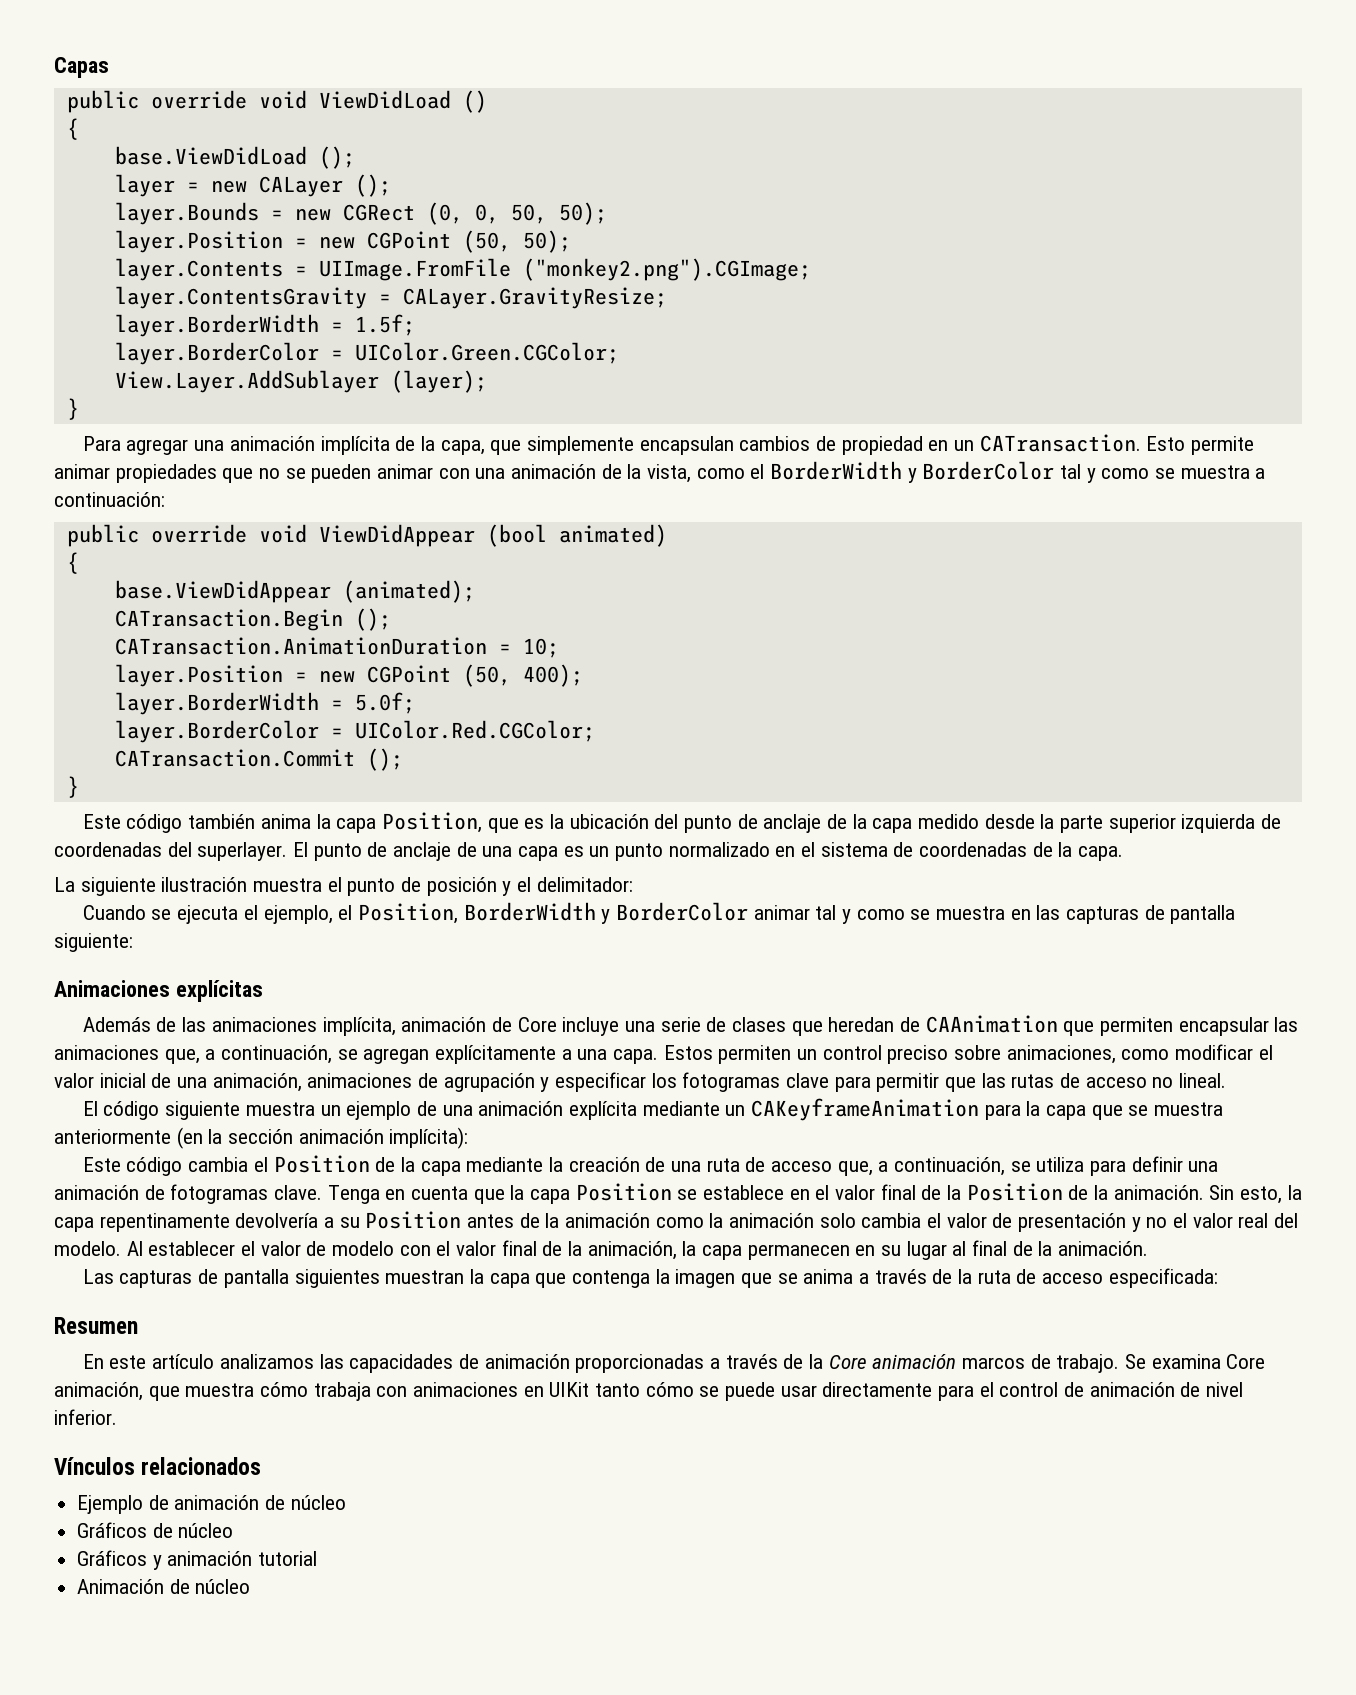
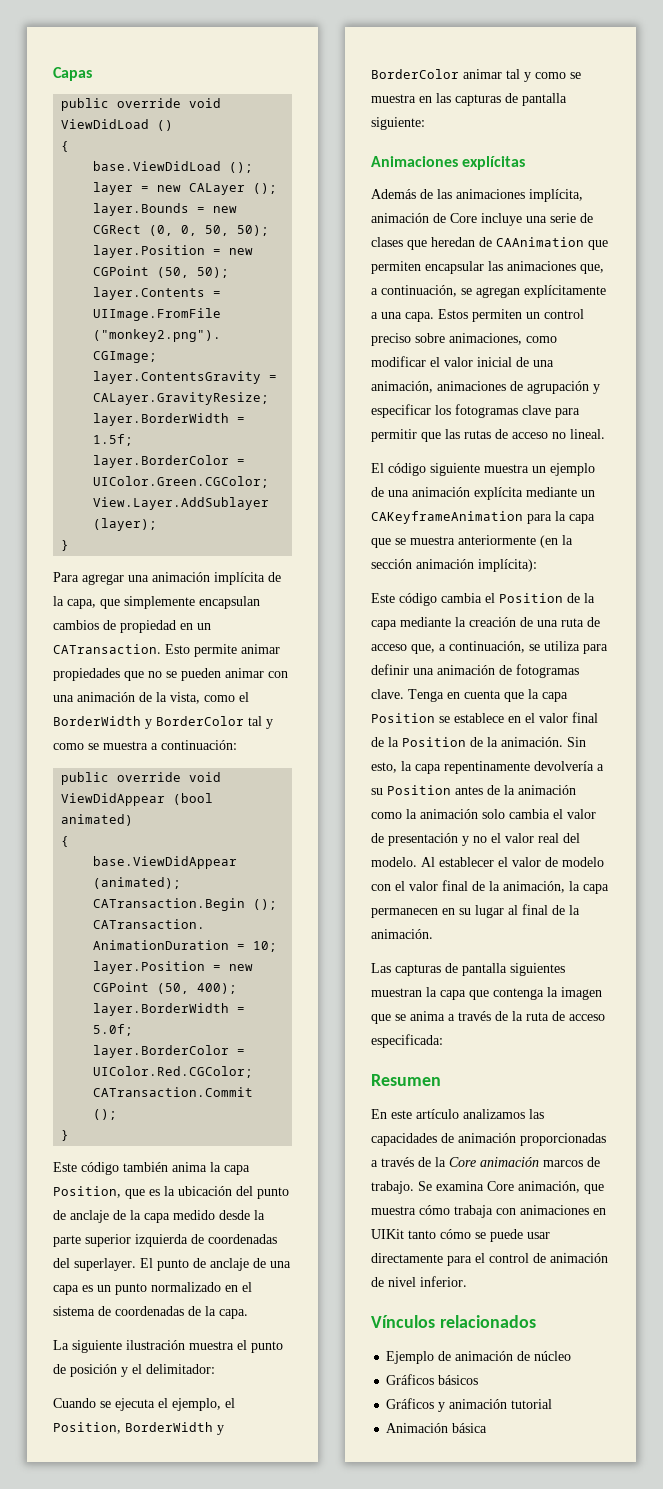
[152,1523,234,1538] de núcleo -> [438,1375,479,1385] básicos
[169,1579,251,1594] de núcleo -> [452,1423,488,1433] básica

